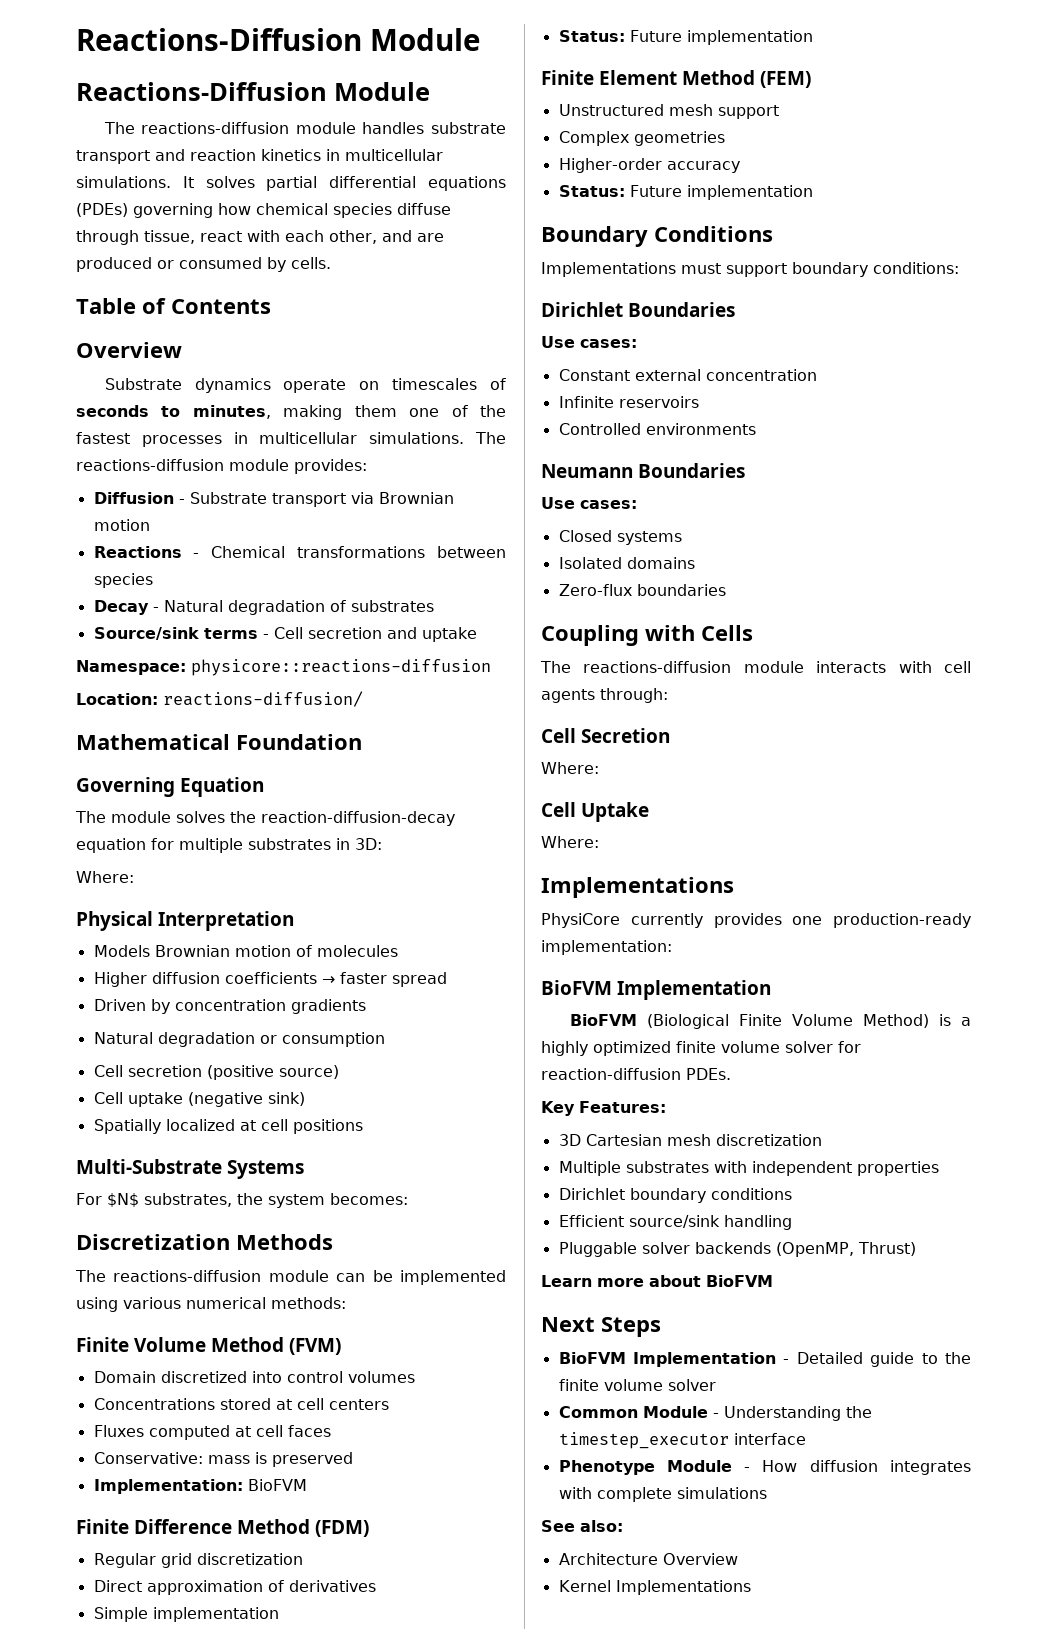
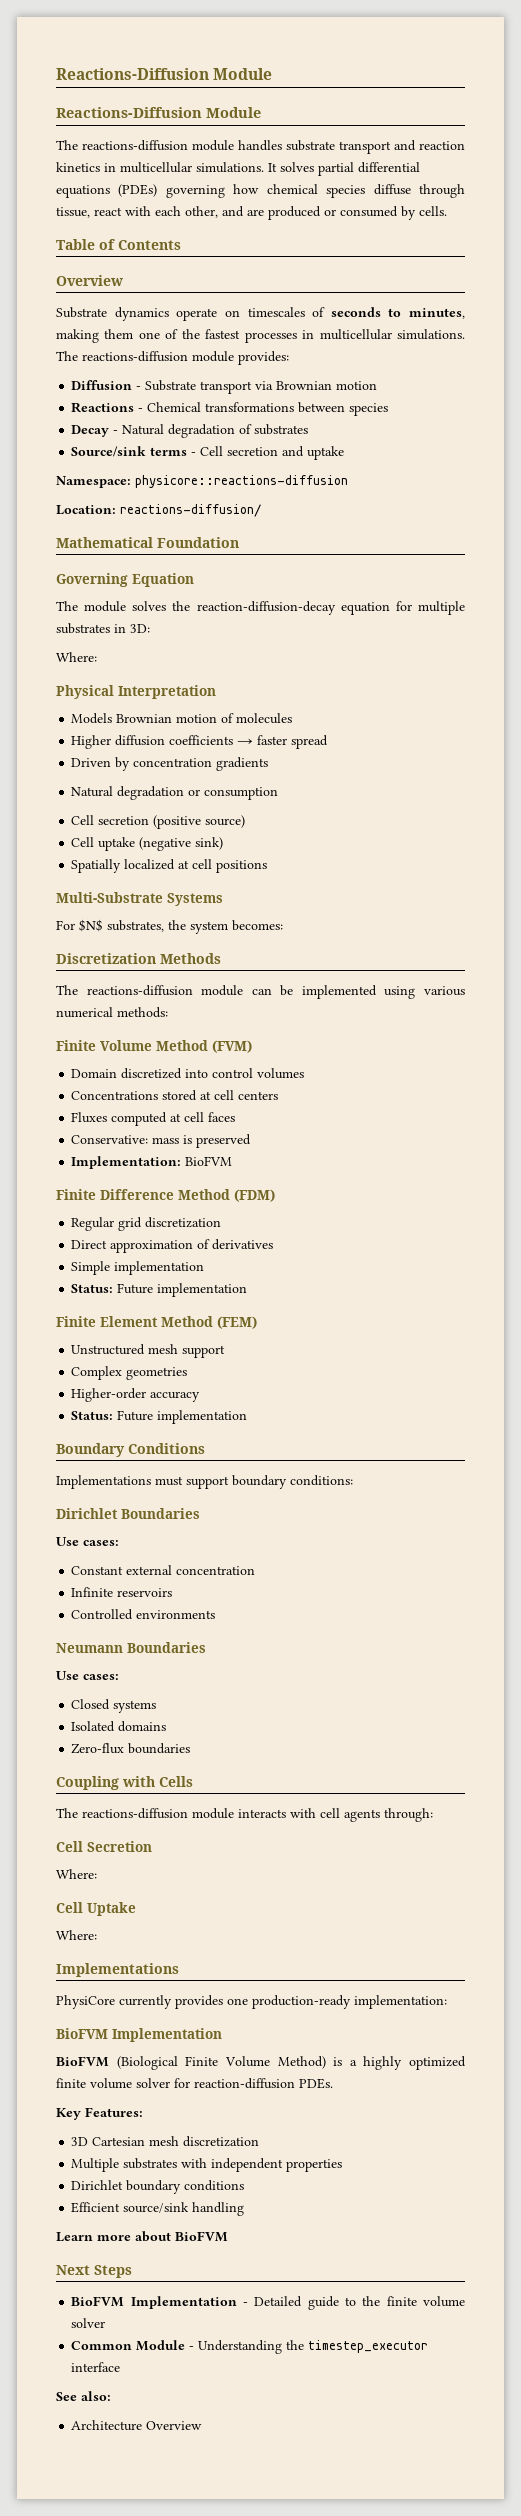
[558,1242,916,1257] // Pluggable solver backends (OpenMP, Thrust) -> (245, 2209) none
[558,1460,971,1475] [558,1487,767,1502] // Phenotype Module - How diffusion integrates with complete simulations -> (121, 2367) none
[558,1580,751,1595] // Kernel Implementations -> (203, 2425) none

